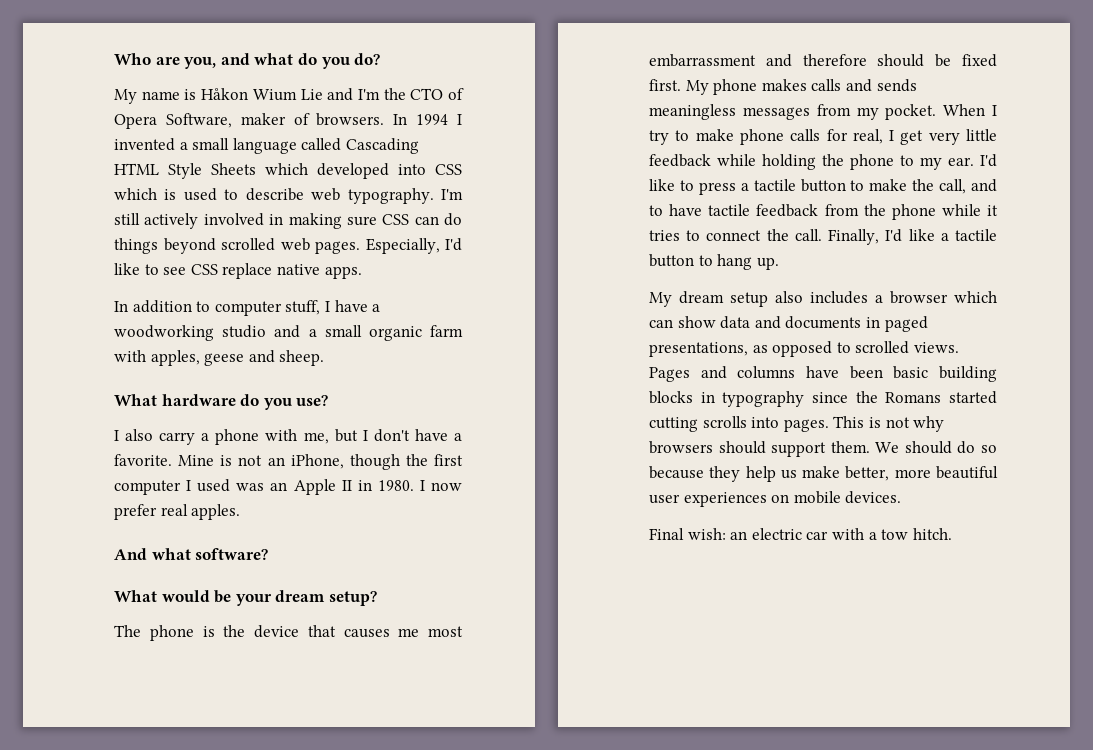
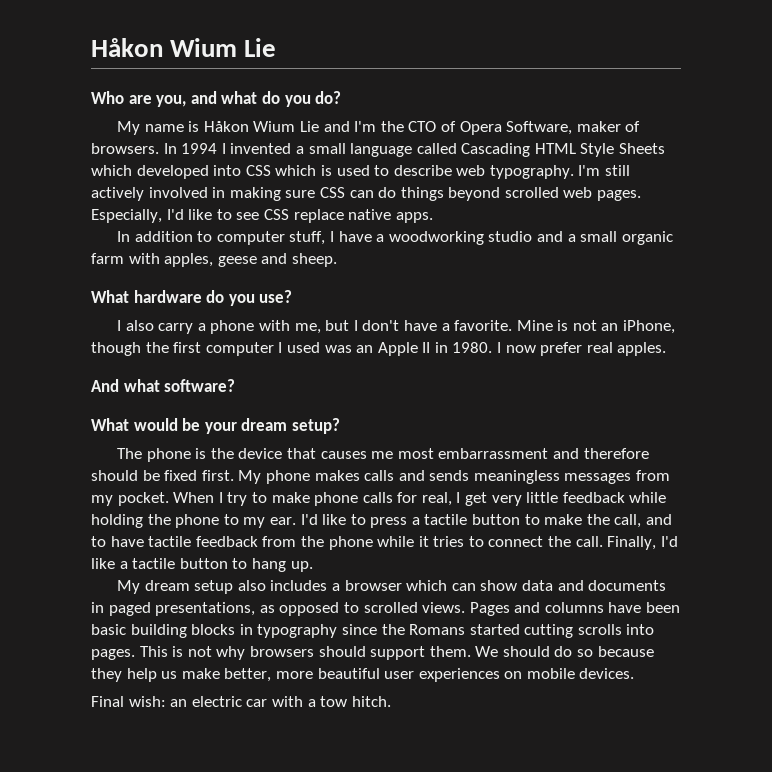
(114, 59) none -> [91,38,277,57] Håkon Wium Lie //

